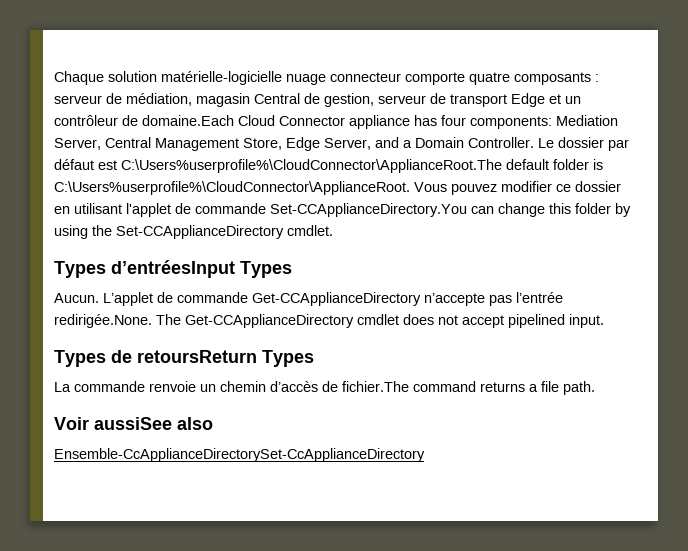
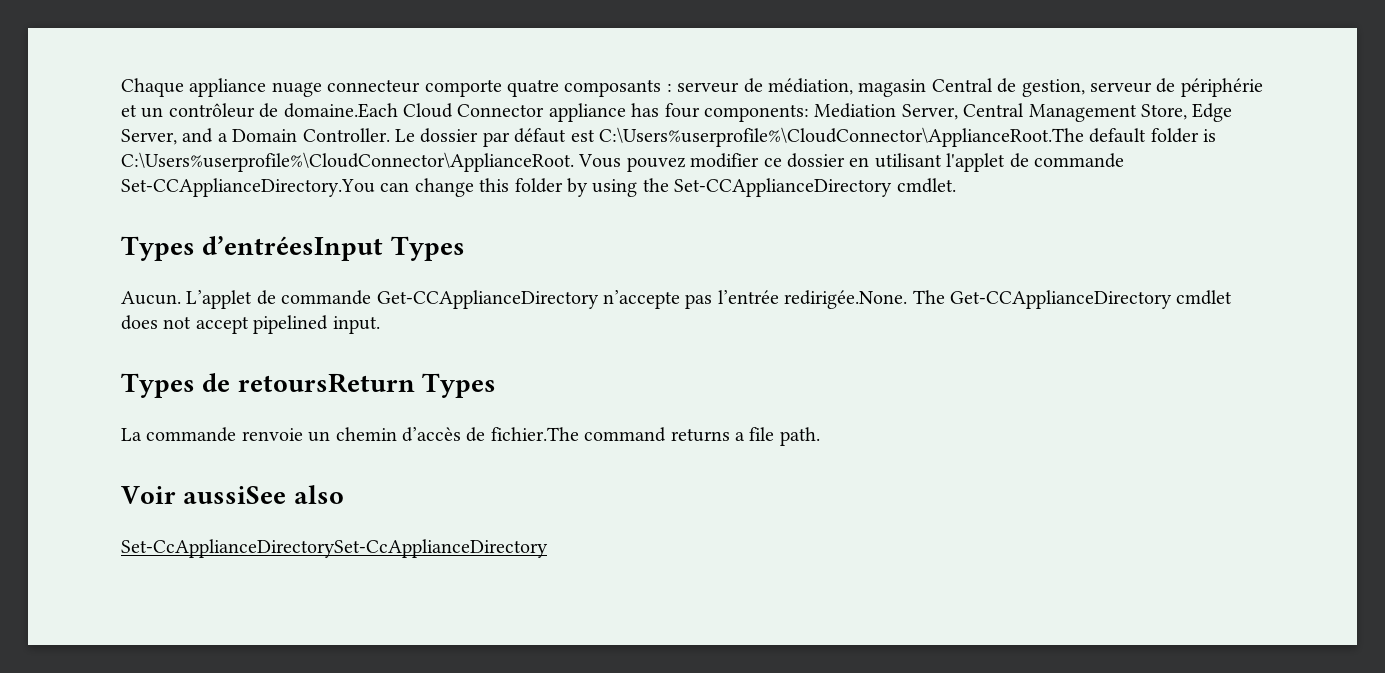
[108,71,282,85] solution matérielle-logicielle -> [189,78,267,97] appliance
[450,93,545,107] transport Edge -> [1180,78,1263,97] périphérie
[54,448,425,462] Ensemble-CcApplianceDirectorySet-CcApplianceDirectory -> [121,539,548,558] Set-CcApplianceDirectorySet-CcApplianceDirectory

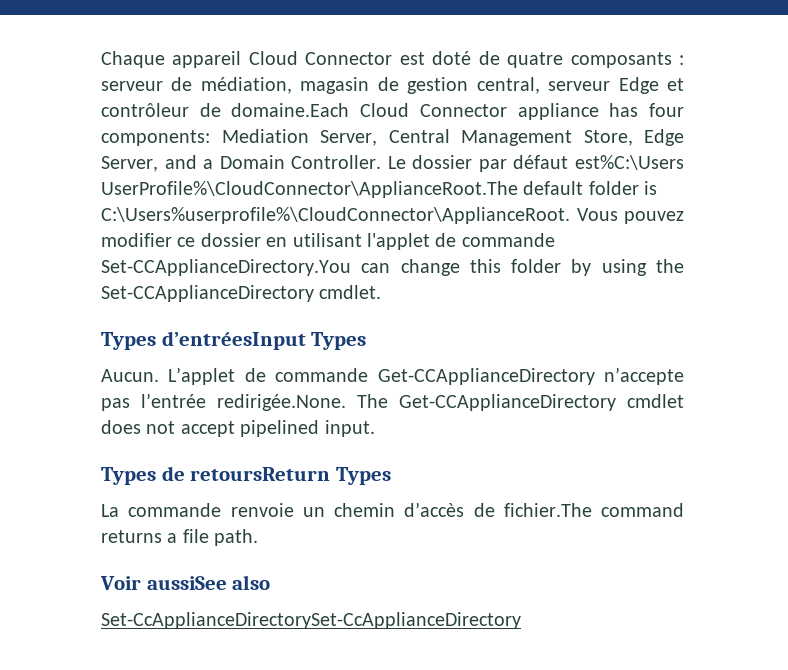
[189,78,502,97] appliance nuage connecteur comporte -> [172,51,500,68] appareil Cloud Connector est doté de
[931,78,1263,97] [121,104,164,118] Central de gestion, serveur de périphérie et un -> [377,77,684,94] de gestion central, serveur Edge et
[570,127,1084,147] est C:\Users%userprofile%\CloudConnector\ApplianceRoot.The -> [575,155,684,170] [101,181,518,198] est%C:\Users UserProfile%\CloudConnector\ApplianceRoot.The

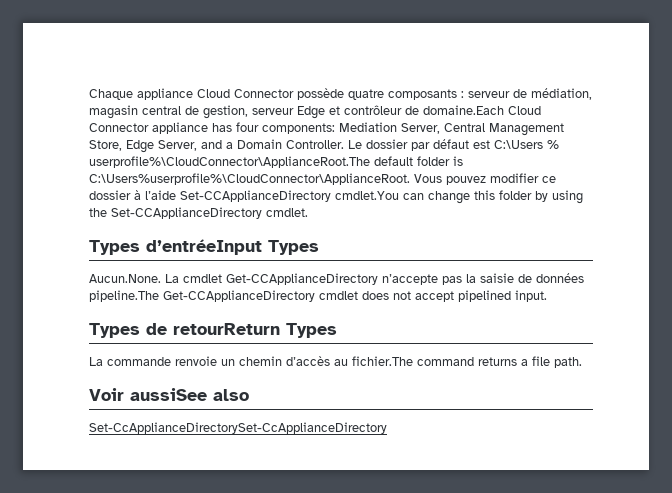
[172,51,500,68] appareil Cloud Connector est doté de -> [137,88,344,100] appliance Cloud Connector possède
[377,77,540,94] de gestion central, -> [142,105,248,119] central de gestion,
[575,155,684,170] [101,181,518,198] est%C:\Users UserProfile%\CloudConnector\ApplianceRoot.The -> [473,140,559,149] [89,156,370,168] est C:\Users % userprofile%\CloudConnector\ApplianceRoot.The
[266,233,555,250] [101,259,351,276] en utilisant l'applet de commande Set-CCApplianceDirectory.You -> [134,190,399,202] à l’aide Set-CCApplianceDirectory cmdlet.You
[161,331,367,350] [101,367,684,385] [101,393,388,411] d’entréesInput Types // Aucun. L’applet de commande Get-CCApplianceDirectory n’accepte pas l’entrée redirigée.None. The -> [146,239,319,255] [89,273,584,285] [89,290,159,302] d’entréeInput Types // Aucun.None. La cmdlet Get-CCApplianceDirectory n’accepte pas la saisie de données pipeline.The
[190,467,331,481] retoursReturn -> [173,323,280,335] retourReturn
[473,503,495,517] de -> [334,359,348,366] au

